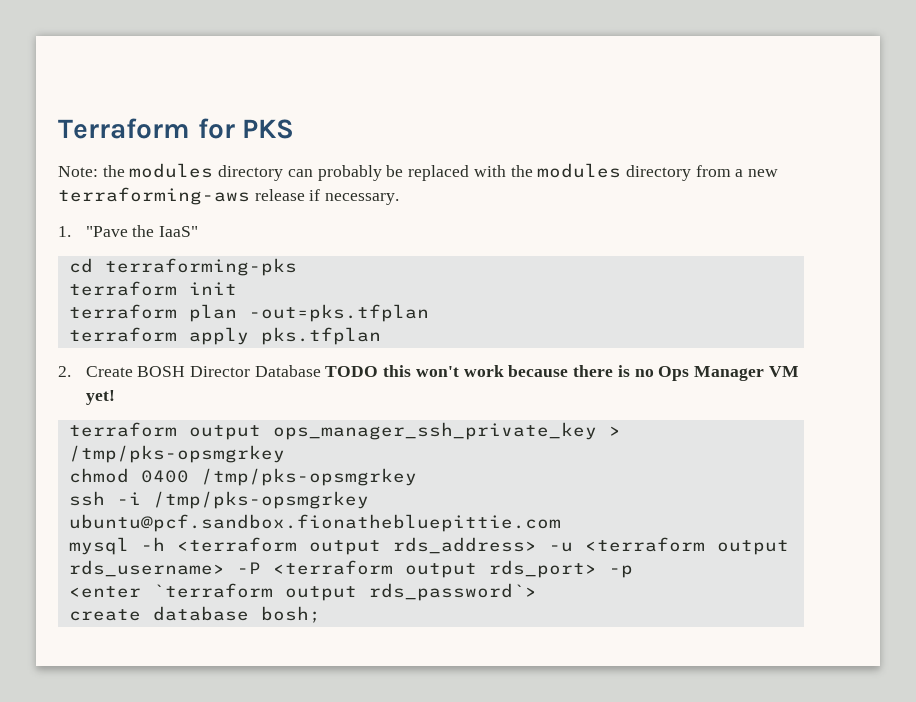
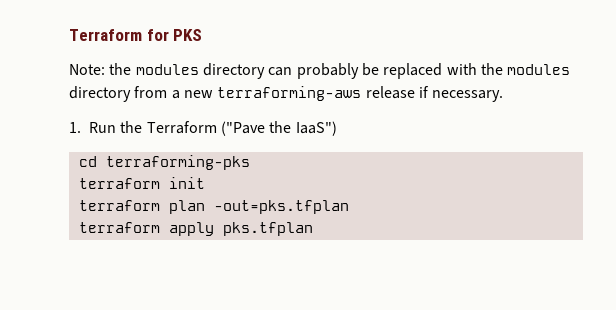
[85,225,199,237] "Pave the IaaS" -> [89,121,337,136] Run the Terraform ("Pave the IaaS")
[58,365,799,381] [85,390,115,405] [68,422,621,440] [68,445,285,463] [68,468,417,486] [68,491,369,509] [68,514,561,532] [68,537,789,555] [68,560,633,578] [68,583,537,601] [68,606,321,623] // 2. Create BOSH Director Database TODO this won't work because there is no Ops Manager VM yet! // terraform output ops_manager_ssh_private_key > /tmp/pks-opsmgrkey // chmod 0400 /tmp/pks-opsmgrkey // ssh -i /tmp/pks-opsmgrkey ubuntu@pcf.sandbox.fionathebluepittie.com // mysql -h <terraform output rds_address> -u <terraform output rds_username> -P <terraform output rds_port> -p // <enter `terraform output rds_password`> // create database bosh; -> (313, 229) none

